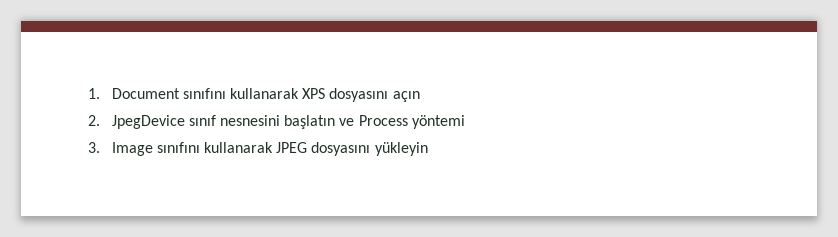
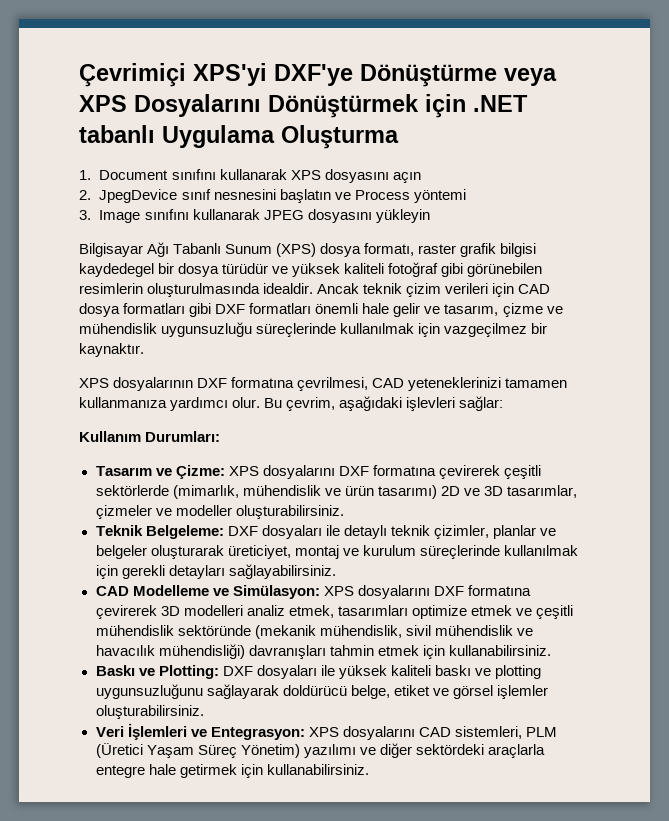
(88, 93) none -> [79,63,557,87] [79,94,528,118] [79,125,399,149] Çevrimiçi XPS'yi DXF'ye Dönüştürme veya XPS Dosyalarını Dönüştürmek için .NET tabanlı Uygulama Oluşturma //
(428, 149) none -> [79,242,537,257] [79,262,543,277] [79,283,551,297] [79,303,563,317] [79,322,548,337] [79,343,144,357] [79,377,568,391] [79,396,504,411] [79,431,221,442] [95,465,541,479] [95,485,577,499] [95,505,344,519] [95,525,556,539] [95,545,578,559] [95,564,336,579] [95,585,531,599] [95,605,573,619] [95,625,533,639] [95,644,551,659] [95,665,541,679] [95,684,548,699] [95,705,204,719] [95,723,557,740] [95,743,545,758] [95,764,369,778] // Bilgisayar Ağı Tabanlı Sunum (XPS) dosya formatı, raster grafik bilgisi kaydedegel bir dosya türüdür ve yüksek kaliteli fotoğraf gibi görünebilen resimlerin oluşturulmasında idealdir. Ancak teknik çizim verileri için CAD dosya formatları gibi DXF formatları önemli hale gelir ve tasarım, çizme ve mühendislik uygunsuzluğu süreçlerinde kullanılmak için vazgeçilmez bir kaynaktır. // XPS dosyalarının DXF formatına çevrilmesi, CAD yeteneklerinizi tamamen kullanmanıza yardımcı olur. Bu çevrim, aşağıdaki işlevleri sağlar: // Kullanım Durumları: // Tasarım ve Çizme: XPS dosyalarını DXF formatına çevirerek çeşitli sektörlerde (mimarlık, mühendislik ve ürün tasarımı) 2D ve 3D tasarımlar, çizmeler ve modeller oluşturabilirsiniz. // Teknik Belgeleme: DXF dosyaları ile detaylı teknik çizimler, planlar ve belgeler oluşturarak üreticiyet, montaj ve kurulum süreçlerinde kullanılmak için gerekli detayları sağlayabilirsiniz. // CAD Modelleme ve Simülasyon: XPS dosyalarını DXF formatına çevirerek 3D modelleri analiz etmek, tasarımları optimize etmek ve çeşitli mühendislik sektöründe (mekanik mühendislik, sivil mühendislik ve havacılık mühendisliği) davranışları tahmin etmek için kullanabilirsiniz. // Baskı ve Plotting: DXF dosyaları ile yüksek kaliteli baskı ve plotting uygunsuzluğunu sağlayarak doldürücü belge, etiket ve görsel işlemler oluşturabilirsiniz. // Veri İşlemleri ve Entegrasyon: XPS dosyalarını CAD sistemleri, PLM (Üretici Yaşam Süreç Yönetim) yazılımı ve diğer sektördeki araçlarla entegre hale getirmek için kullanabilirsiniz.

